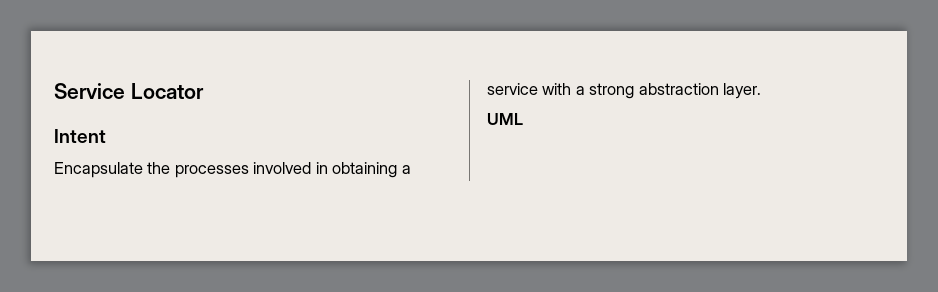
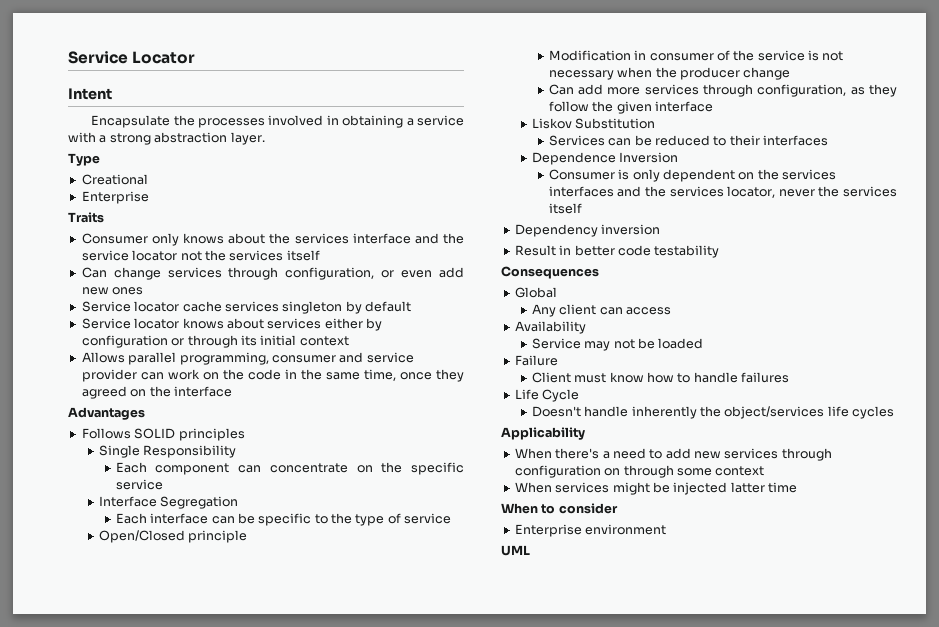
(762, 91) none -> [68,153,100,166] [81,174,148,185] [81,191,149,204] [68,212,104,223] [81,233,464,246] [81,250,320,261] [81,267,465,280] [81,287,144,295] [81,301,411,314] [81,318,382,331] [81,335,349,348] [81,352,414,365] [81,369,464,382] [81,386,232,399] [68,407,145,420] [81,428,245,441] [98,445,237,458] [115,462,464,475] [115,479,163,490] [98,496,239,509] [115,513,452,526] [98,530,248,543] [548,50,844,61] [548,67,791,80] [548,84,897,97] [548,101,713,114] [531,118,656,129] [548,135,829,146] [531,152,679,165] [548,169,837,182] [548,186,897,198] [548,203,582,214] [514,224,661,237] [514,245,720,258] [501,266,599,279] [514,287,557,298] [531,304,671,317] [514,321,586,334] [531,338,704,351] [514,355,558,366] [531,372,790,383] [514,389,580,402] [531,406,895,419] [501,427,585,440] [514,448,832,461] [514,465,765,478] [514,482,797,495] [501,503,618,514] [514,524,667,537] // Type // Creational // Enterprise // Traits // Consumer only knows about the services interface and the service locator not the services itself // Can change services through configuration, or even add new ones // Service locator cache services singleton by default // Service locator knows about services either by configuration or through its initial context // Allows parallel programming, consumer and service provider can work on the code in the same time, once they agreed on the interface // Advantages // Follows SOLID principles // Single Responsibility // Each component can concentrate on the specific service // Interface Segregation // Each interface can be specific to the type of service // Open/Closed principle // Modification in consumer of the service is not necessary when the producer change // Can add more services through configuration, as they follow the given interface // Liskov Substitution // Services can be reduced to their interfaces // Dependence Inversion // Consumer is only dependent on the services interfaces and the services locator, never the services itself // Dependency inversion // Result in better code testability // Consequences // Global // Any client can access // Availability // Service may not be loaded // Failure // Client must know how to handle failures // Life Cycle // Doesn't handle inherently the object/services life cycles // Applicability // When there's a need to add new services through configuration on through some context // When services might be injected latter time // When to consider // Enterprise environment

